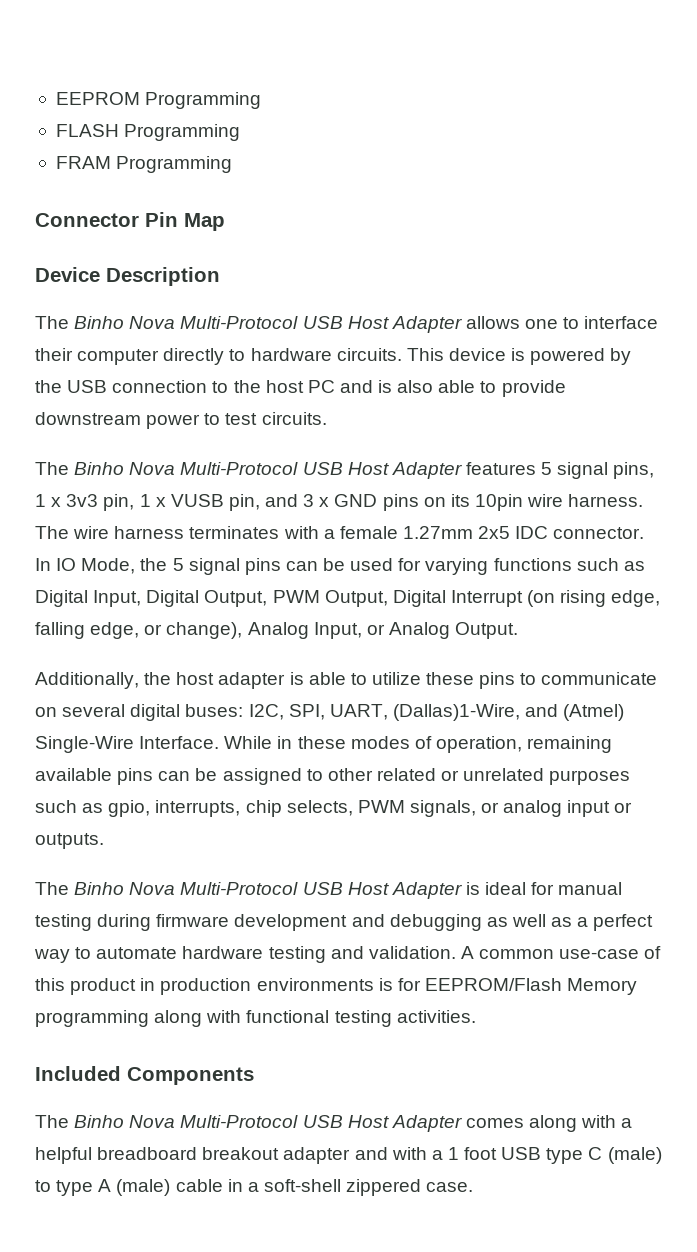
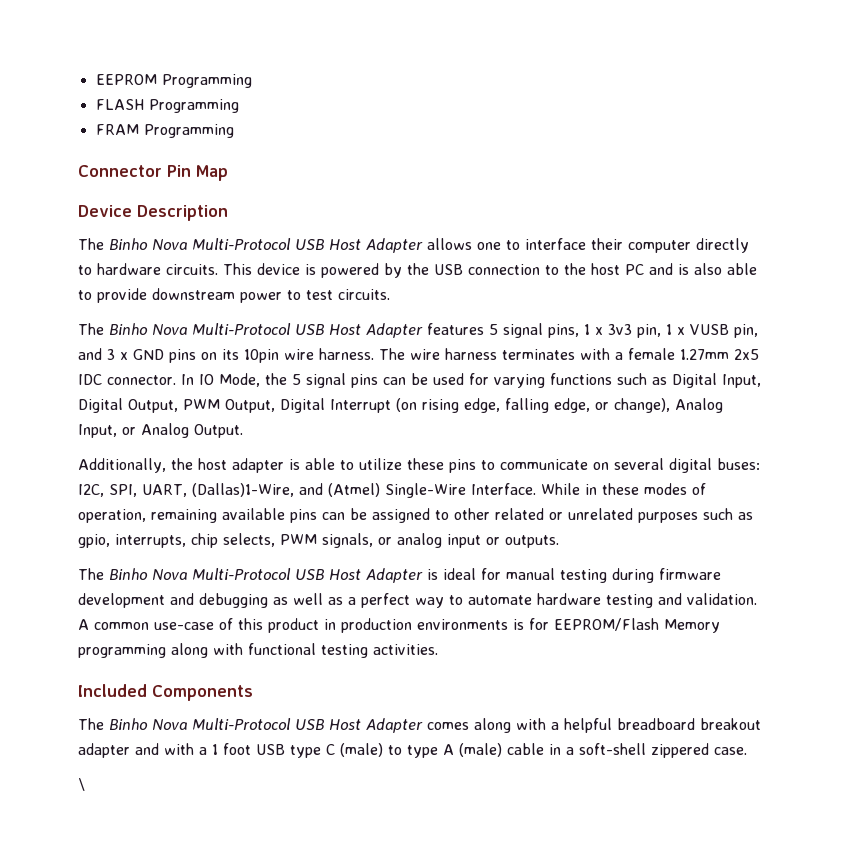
(474, 1187) none -> [78,778,85,791] // \

